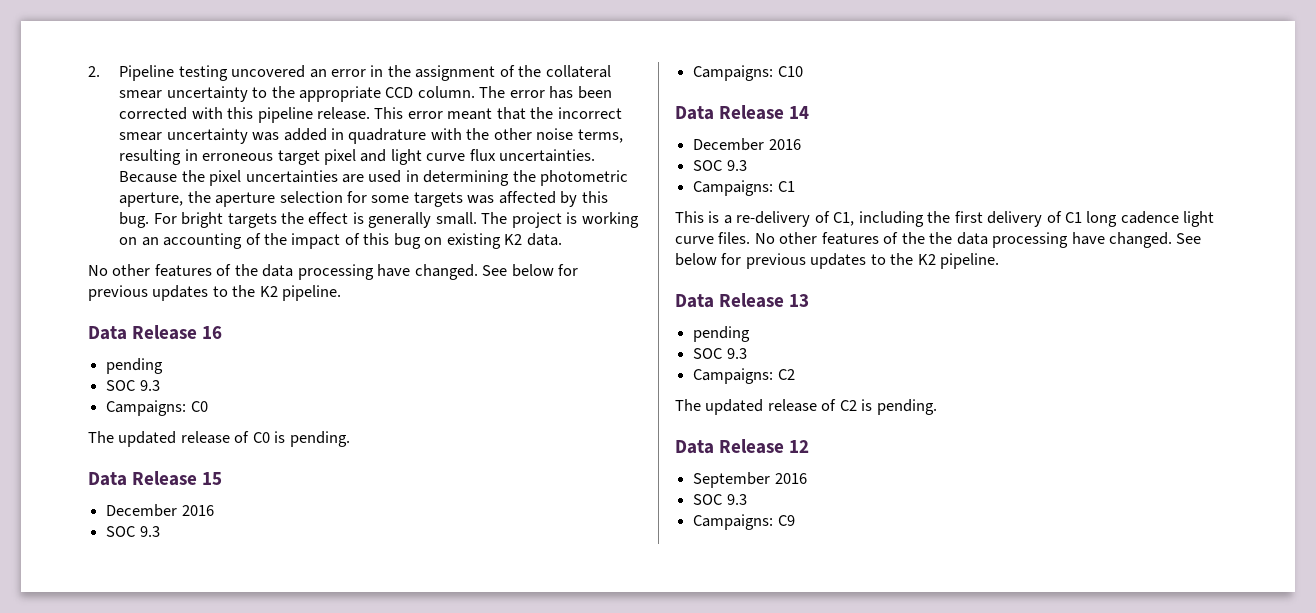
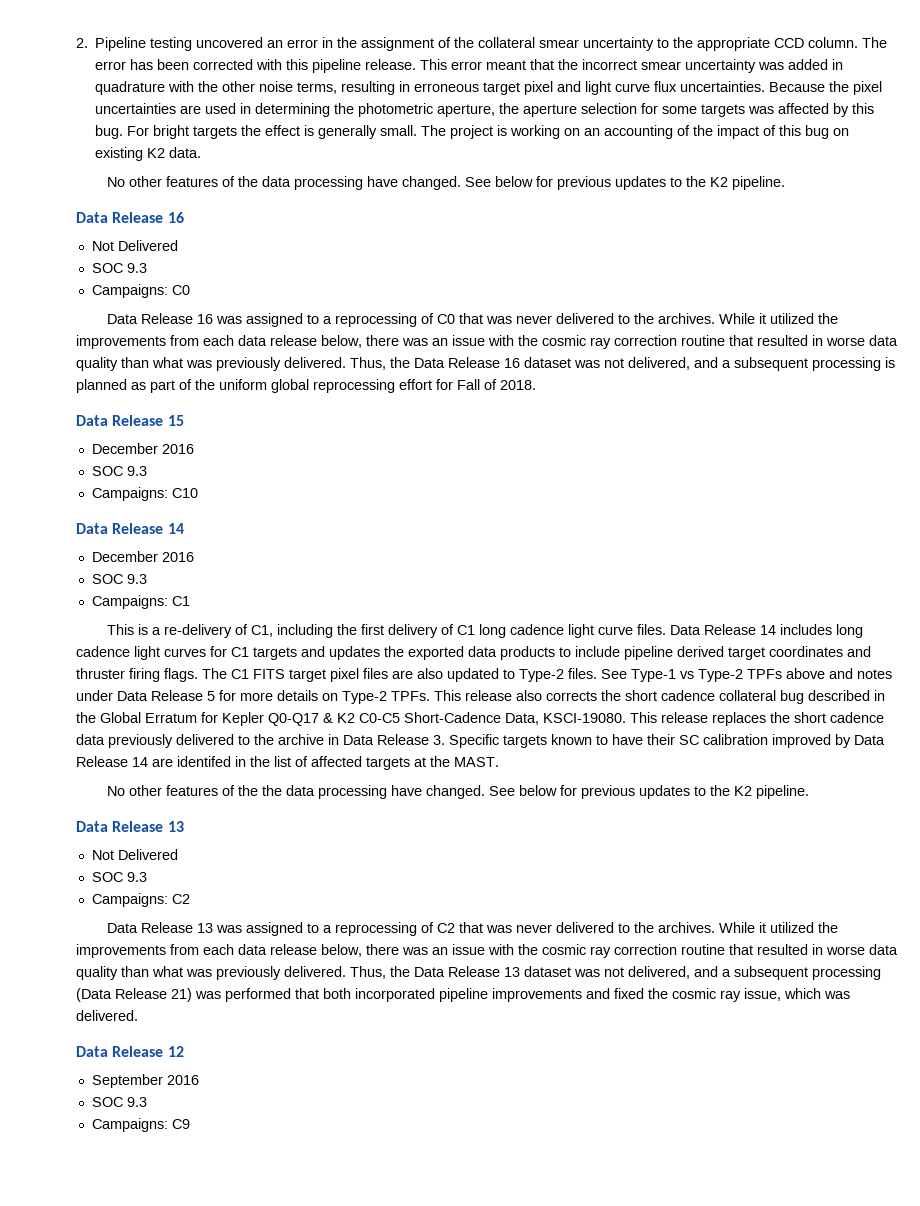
[106,358,164,374] pending -> [91,240,178,251] Not Delivered
[88,431,350,447] The updated release of C0 is pending. -> [107,313,839,327] [76,335,898,349] [76,357,895,371] [76,379,536,393] Data Release 16 was assigned to a reprocessing of C0 that was never delivered to the archives. While it utilized the improvements from each data release below, there was an issue with the cosmic ray correction routine that resulted in worse data quality than what was previously delivered. Thus, the Data Release 16 dataset was not delivered, and a subsequent processing is planned as part of the uniform global reprocessing effort for Fall of 2018.
(751, 238) none -> [670,624,864,638] [76,646,871,660] [76,668,892,682] [76,690,885,704] [76,712,884,726] [76,734,885,748] [76,756,499,770] Data Release 14 includes long cadence light curves for C1 targets and updates the exported data products to include pipeline derived target coordinates and thruster firing flags. The C1 FITS target pixel files are also updated to Type-2 files. See Type-1 vs Type-2 TPFs above and notes under Data Release 5 for more details on Type-2 TPFs. This release also corrects the short cadence collateral bug described in the Global Erratum for Kepler Q0-Q17 & K2 C0-C5 Short-Cadence Data, KSCI-19080. This release replaces the short cadence data previously delivered to the archive in Data Release 3. Specific targets known to have their SC calibration improved by Data Release 14 are identifed in the list of affected targets at the MAST. //
[693,326,751,342] pending -> [91,849,178,860] Not Delivered
[675,399,937,415] The updated release of C2 is pending. -> [107,922,839,936] [76,944,898,958] [76,966,881,980] [76,988,850,1002] [76,1010,138,1021] Data Release 13 was assigned to a reprocessing of C2 that was never delivered to the archives. While it utilized the improvements from each data release below, there was an issue with the cosmic ray correction routine that resulted in worse data quality than what was previously delivered. Thus, the Data Release 13 dataset was not delivered, and a subsequent processing (Data Release 21) was performed that both incorporated pipeline improvements and fixed the cosmic ray issue, which was delivered.

